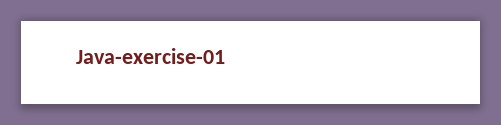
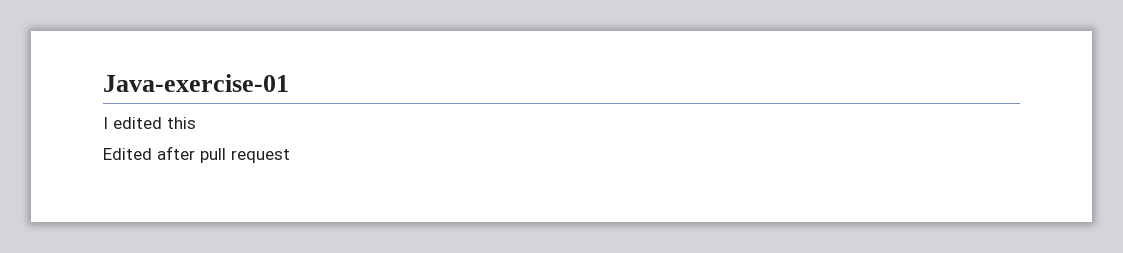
(225, 56) none -> [103,117,196,129] [103,146,290,163] // I edited this // Edited after pull request

